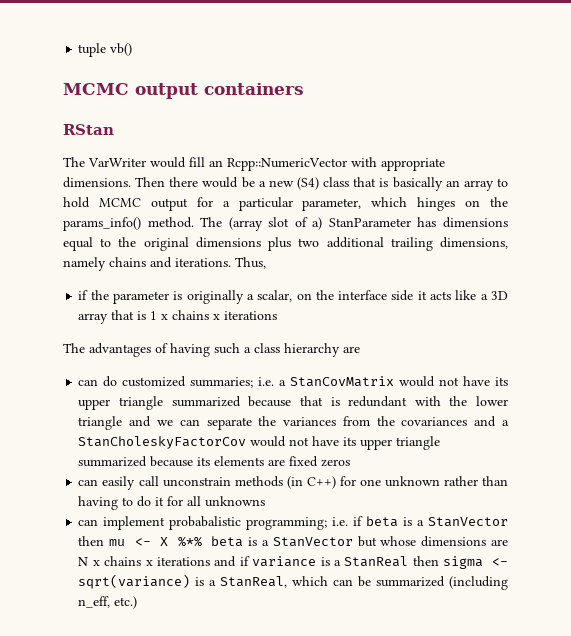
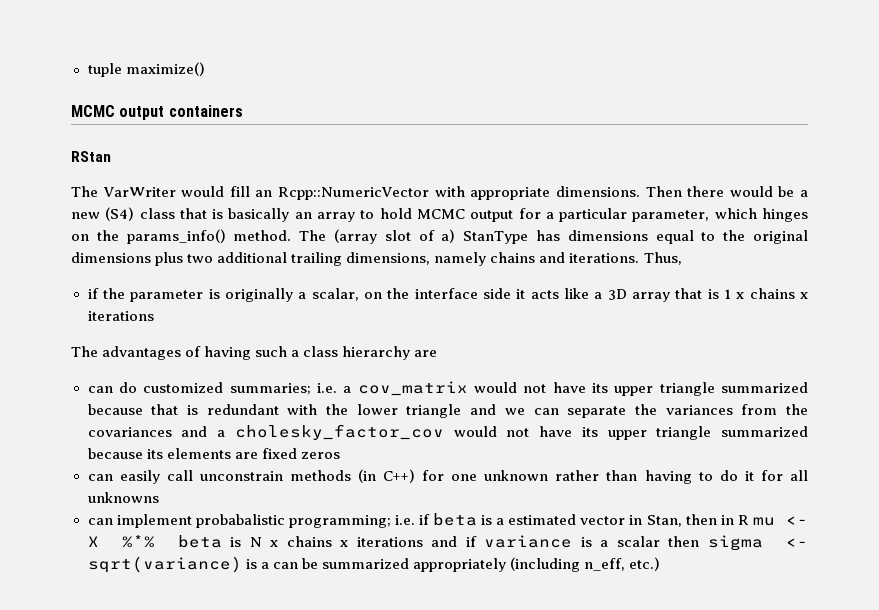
[110,43,133,56] vb() -> [125,62,205,76] maximize()
[328,218,411,227] StanParameter -> [463,231,529,244] StanType
[290,376,395,387] StanCovMatrix -> [357,381,468,396] cov_matrix
[78,436,247,449] StanCholeskyFactorCov -> [234,424,444,440] cholesky_factor_cov
[428,517,509,527] [78,536,105,546] StanVector then -> [508,514,749,527] estimated vector in Stan, then in R
[262,536,509,547] a StanVector but whose dimensions are -> (242, 542) none
[344,556,409,567] StanReal -> [616,536,660,547] scalar
[220,576,329,588] StanReal, which -> (269, 565) none
(446, 581) none -> [412,558,506,572] appropriately

